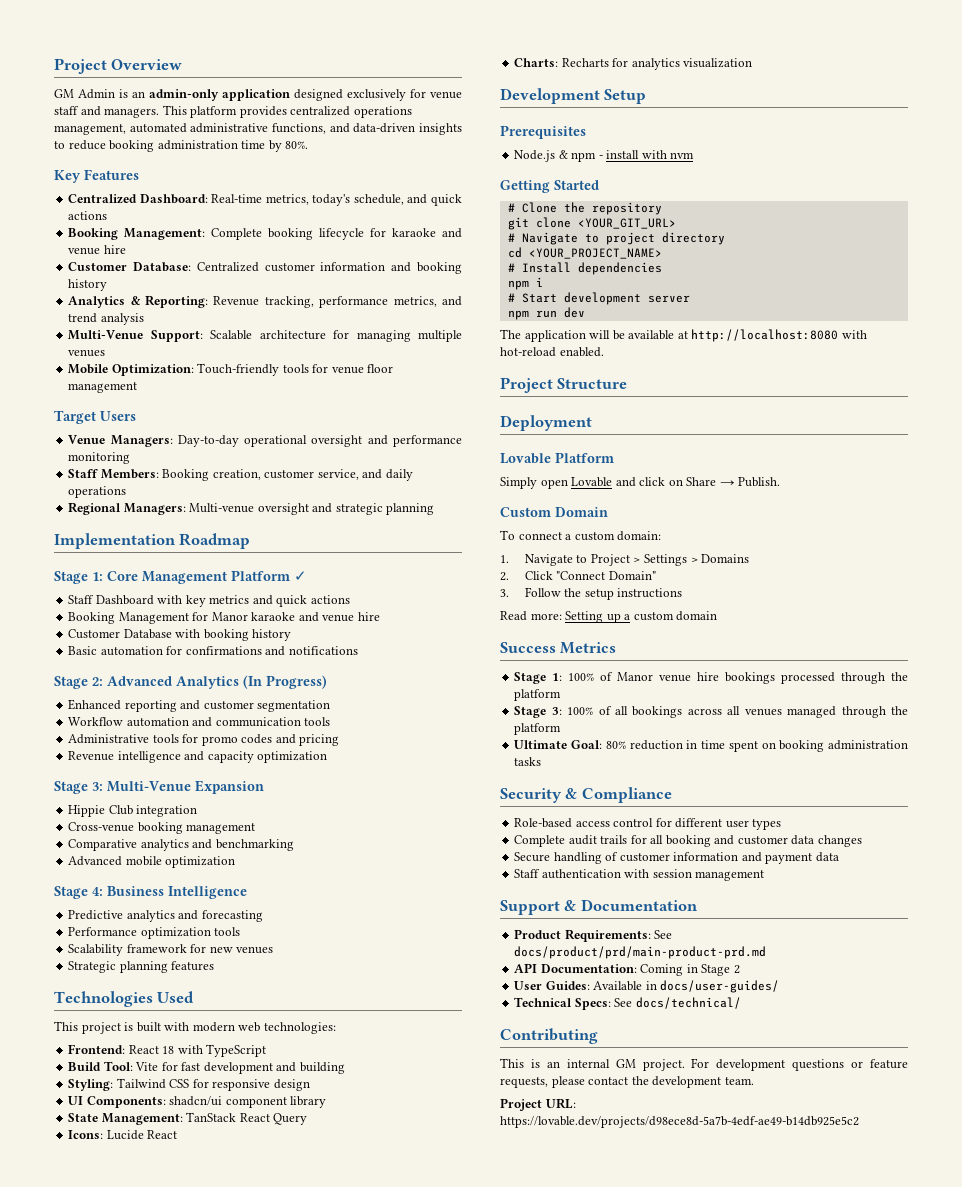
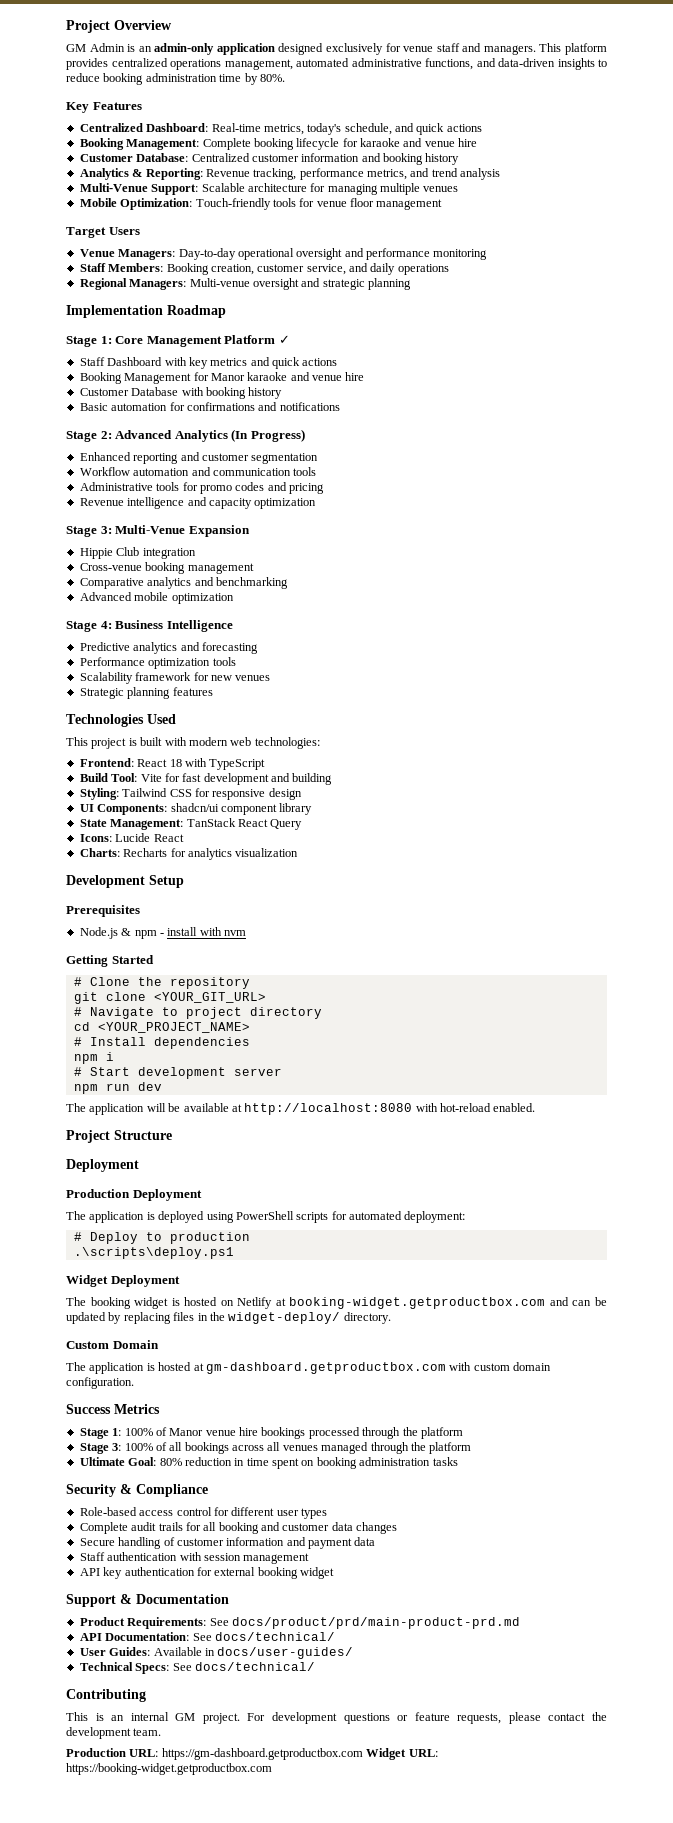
[500,452,614,464] [500,477,781,489] [500,507,608,517] [500,530,662,541] [500,554,750,566] [500,571,656,581] [500,587,683,600] [500,611,631,623] Lovable Platform // Simply open Lovable and click on Share → Publish. // Custom Domain // To connect a custom domain: // 1. Navigate to Project > Settings > Domains // 2. Click "Connect Domain" // 3. Follow the setup instructions // Read more: Setting up a -> [66,1189,202,1201] [66,1211,466,1223] [73,1232,250,1244] [73,1247,234,1259] [66,1275,180,1287] [66,1297,607,1309] [66,1312,391,1324] [66,1340,159,1349] [66,1362,472,1374] Production Deployment // The application is deployed using PowerShell scripts for automated deployment: // # Deploy to production // .\scripts\deploy.ps1 // Widget Deployment // The booking widget is hosted on Netlify at booking-widget.getproductbox.com and can be updated by replacing files in the widget-deploy/ directory. // Custom Domain // The application is hosted at gm-dashboard.getproductbox.com with
(718, 616) none -> [66,1377,134,1389] configuration.
(765, 875) none -> [79,1567,334,1579] // API key authentication for external booking widget
[640,964,740,976] Coming in Stage 2 -> [192,1632,335,1641] See docs/technical/
[500,1098,576,1111] [500,1116,859,1128] Project URL: https://lovable.dev/projects/d98ece8d-5a7b-4edf-ae49-b14db925e5c2 -> [66,1748,438,1760] [66,1763,272,1775] Production URL: https://gm-dashboard.getproductbox.com Widget URL: https://booking-widget.getproductbox.com

